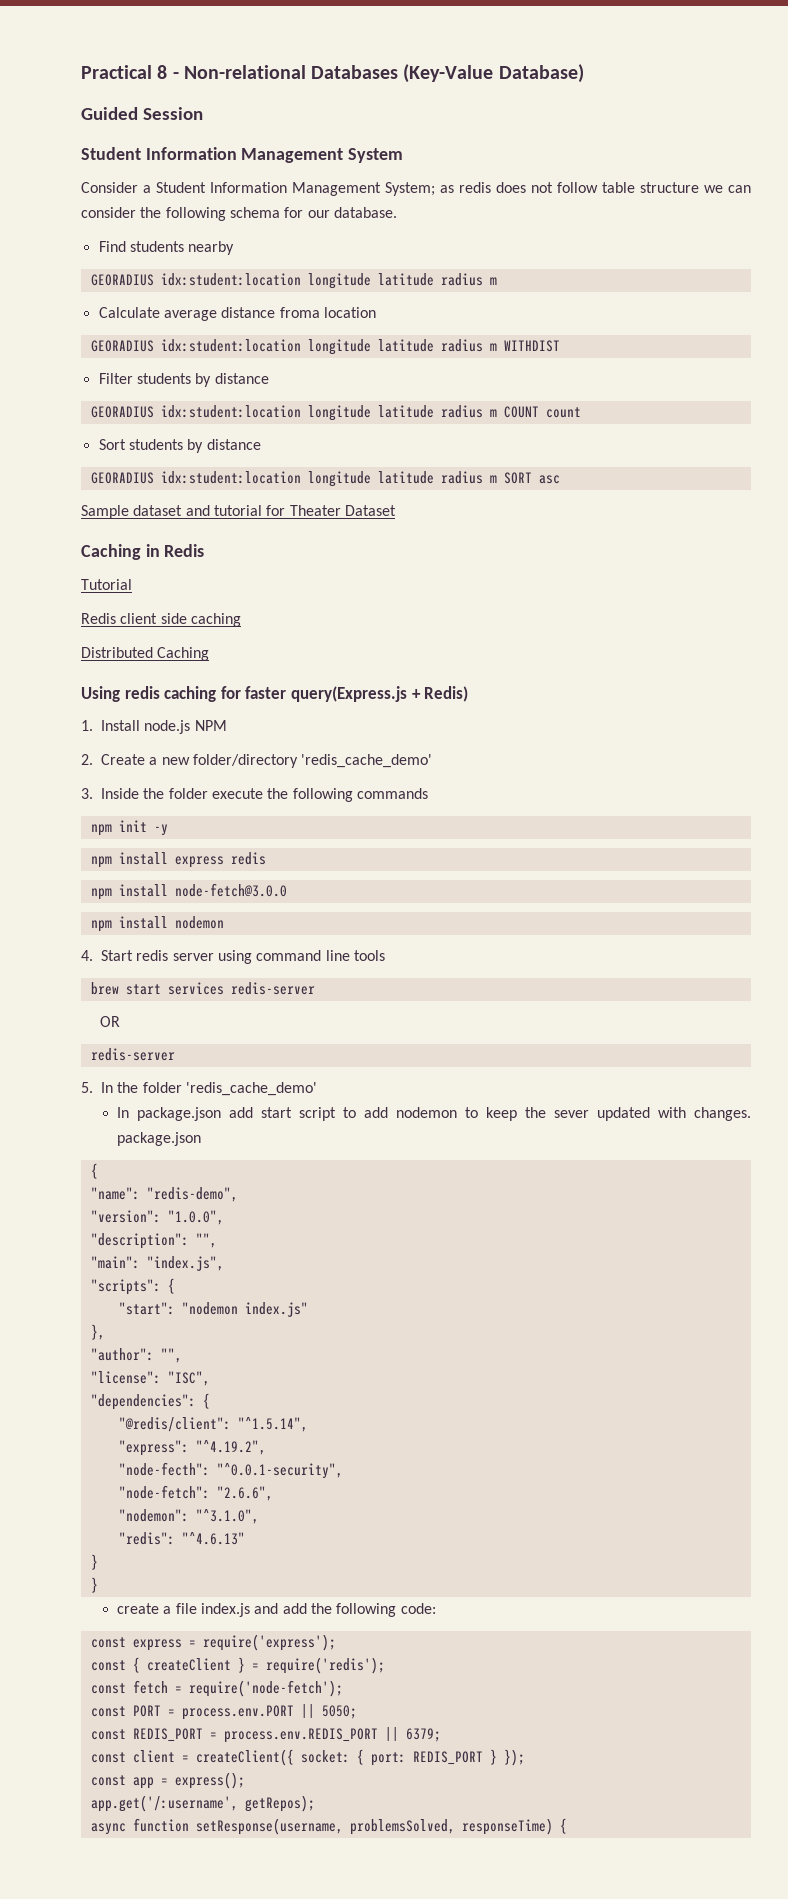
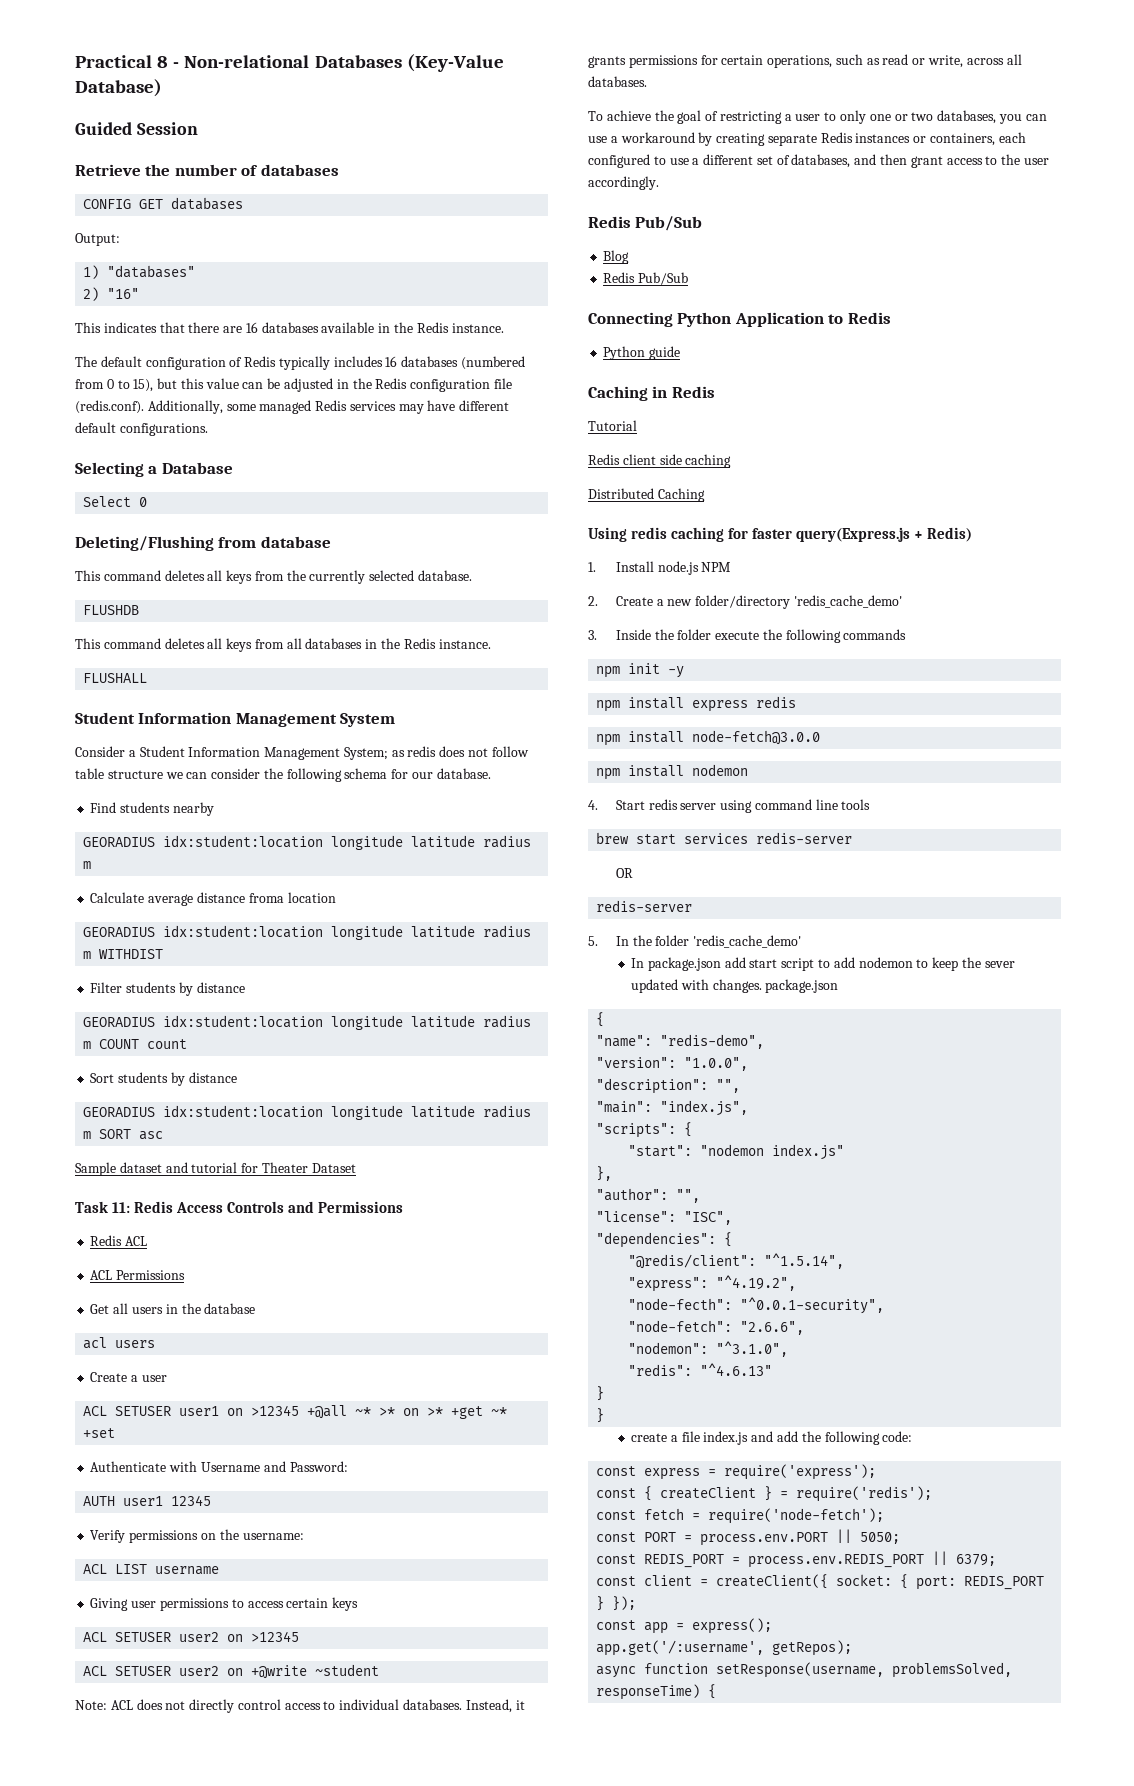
(203, 113) none -> [75,164,339,176] [83,197,244,210] [75,233,120,246] [83,265,196,279] [83,287,140,301] [75,322,504,333] [75,356,526,370] [75,378,512,392] [75,400,510,414] [75,422,208,436] [75,462,233,477] [83,496,148,507] [75,536,331,551] [75,570,473,584] [83,605,140,615] [75,638,491,652] [83,673,148,683] // Retrieve the number of databases // CONFIG GET databases // Output: // 1) "databases" // 2) "16" // This indicates that there are 16 databases available in the Redis instance. // The default configuration of Redis typically includes 16 databases (numbered from 0 to 15), but this value can be adjusted in the Redis configuration file (redis.conf). Additionally, some managed Redis services may have different default configurations. // Selecting a Database // Select 0 // Deleting/Flushing from database // This command deletes all keys from the currently selected database. // FLUSHDB // This command deletes all keys from all databases in the Redis instance. // FLUSHALL
(396, 510) none -> [75,1201,404,1213] [90,1235,148,1246] [90,1270,186,1280] [90,1303,256,1314] [83,1337,156,1349] [90,1372,167,1382] [83,1405,508,1419] [83,1428,116,1438] [90,1461,348,1472] [83,1495,212,1506] [90,1529,304,1543] [83,1564,220,1575] [90,1597,359,1611] [83,1631,300,1642] [83,1664,380,1679] [75,1699,525,1713] [588,54,1022,68] [588,76,647,87] [588,110,1047,124] [588,132,1026,146] [588,154,1049,168] [588,176,659,190] [588,216,703,231] [603,250,630,264] [603,272,689,285] [588,312,891,327] [603,346,681,360] // Task 11: Redis Access Controls and Permissions // Redis ACL // ACL Permissions // Get all users in the database // acl users // Create a user // ACL SETUSER user1 on >12345 +@all ~* >* on >* +get ~* +set // Authenticate with Username and Password: // AUTH user1 12345 // Verify permissions on the username: // ACL LIST username // Giving user permissions to access certain keys // ACL SETUSER user2 on >12345 // ACL SETUSER user2 on +@write ~student // Note: ACL does not directly control access to individual databases. Instead, it grants permissions for certain operations, such as read or write, across all databases. // To achieve the goal of restricting a user to only one or two databases, you can use a workaround by creating separate Redis instances or containers, each configured to use a different set of databases, and then grant access to the user accordingly. // Redis Pub/Sub // Blog // Redis Pub/Sub // Connecting Python Application to Redis // Python guide

